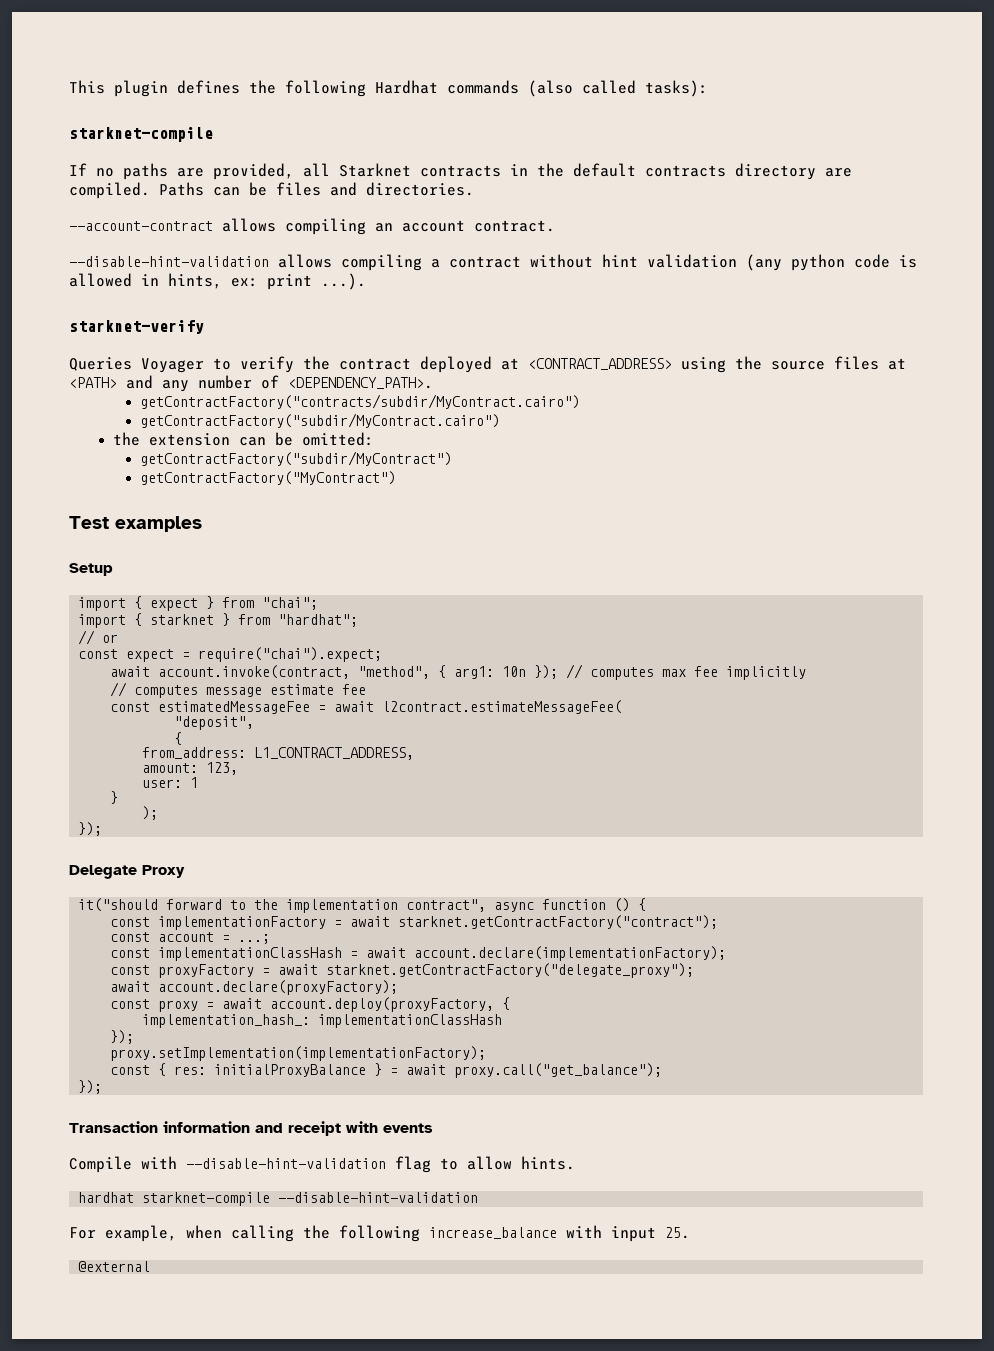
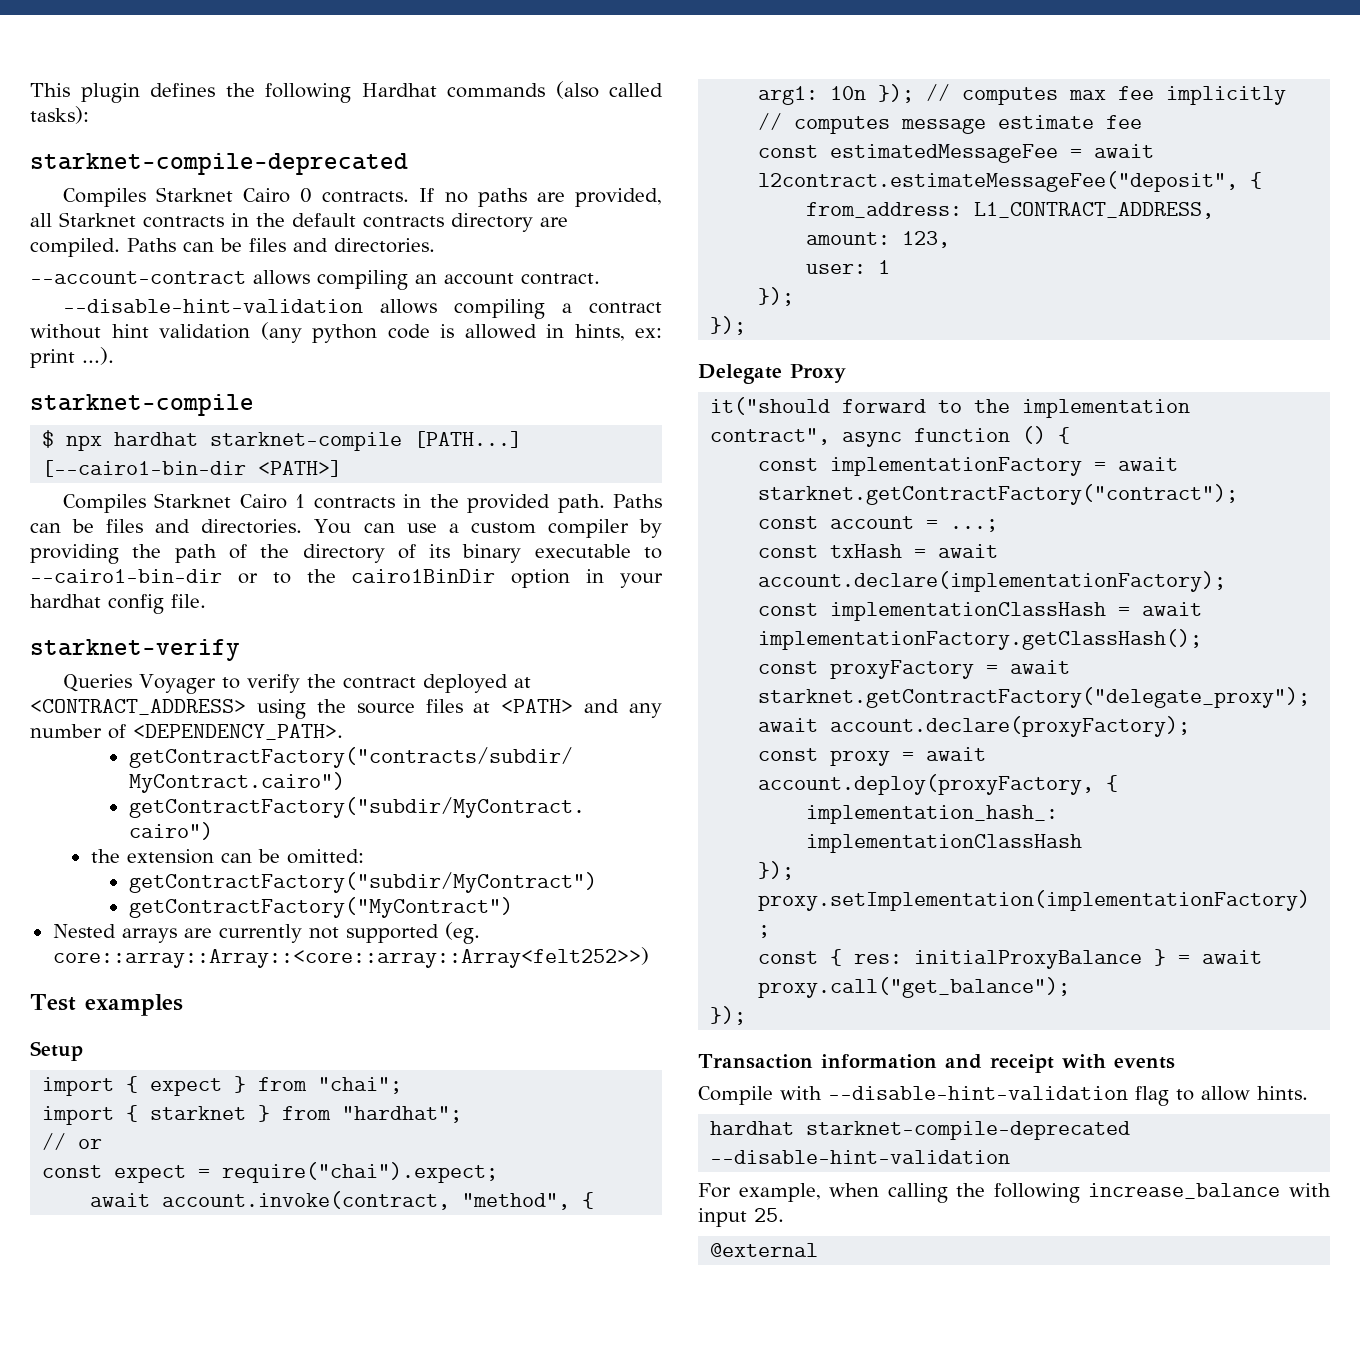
[69,127,213,142] starknet-compile // -> [30,153,408,175] [62,187,410,207] starknet-compile-deprecated // Compiles Starknet Cairo 0 contracts.
(366, 281) none -> [30,394,254,416] [42,430,523,451] [42,460,343,477] [62,493,663,513] [30,519,662,538] [30,544,662,564] [30,569,663,588] [30,594,206,614] // starknet-compile // $ npx hardhat starknet-compile [PATH...] [--cairo1-bin-dir <PATH>] // Compiles Starknet Cairo 1 contracts in the provided path. Paths can be files and directories. You can use a custom compiler by providing the path of the directory of its binary executable to --cairo1-bin-dir or to the cairo1BinDir option in your hardhat config file.
(397, 478) none -> [52,922,480,944] [52,947,649,968] // Nested arrays are currently not supported (eg. core::array::Array::<core::array::Array<felt252>>)
[382,700,623,714] [174,716,255,730] l2contract.estimateMessageFee( // "deposit", // -> [758,171,1239,192] l2contract.estimateMessageFee("deposit",
[110,791,119,804] [142,806,159,820] } // ); -> [758,287,795,306] });
(271, 939) none -> [758,544,999,558] [758,571,1227,592] // const txHash = await account.declare(implementationFactory);
[414,946,727,961] account.declare(implementationFactory); -> [758,629,1203,650] implementationFactory.getClassHash();
[142,1192,271,1206] starknet-compile -> [806,1121,1131,1140] starknet-compile-deprecated

